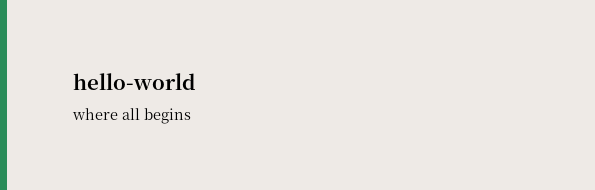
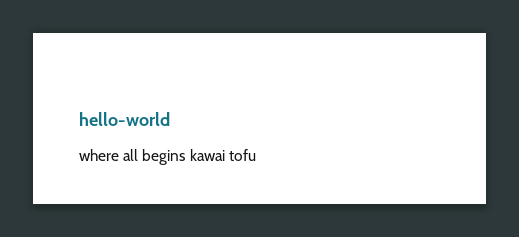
(191, 116) none -> [189,149,256,161] kawai tofu

